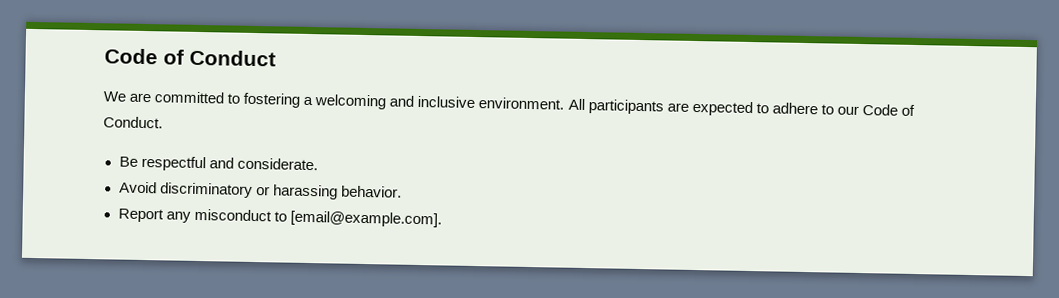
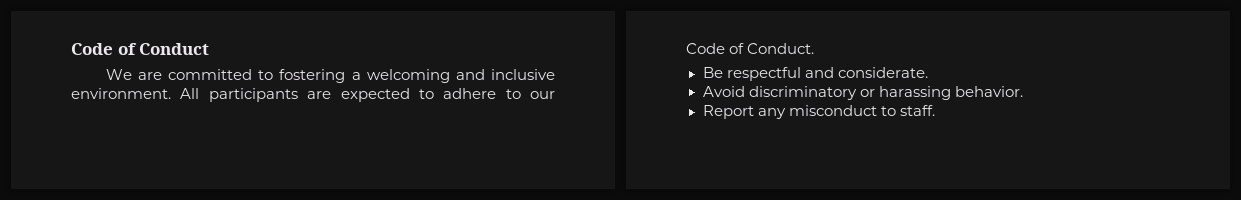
[289,210,442,228] [email@example.com]. -> [899,105,935,116] staff.

